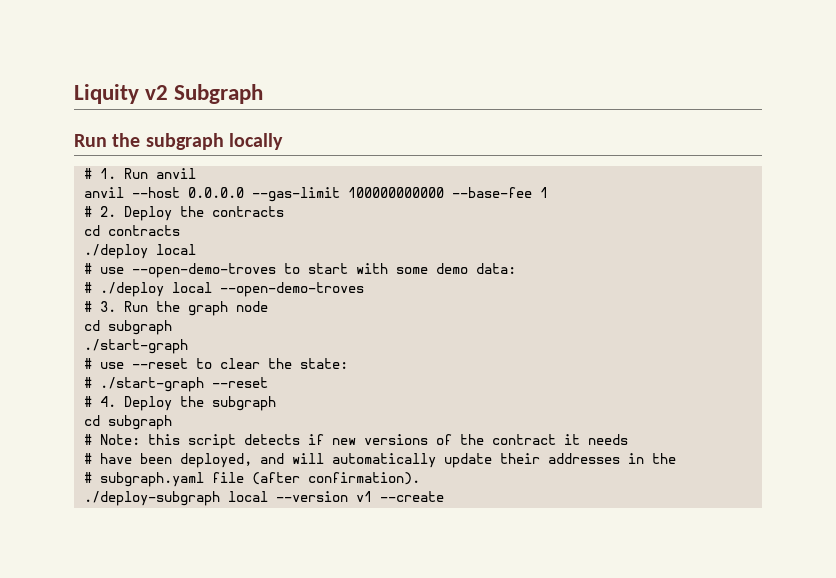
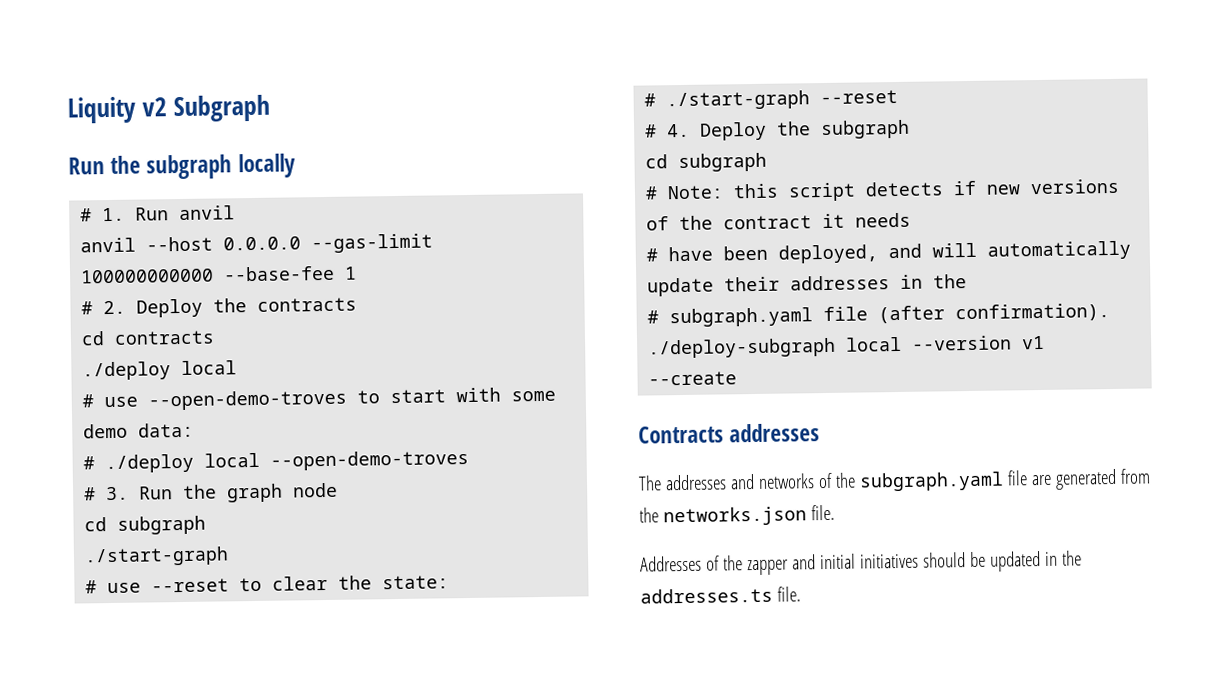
(444, 496) none -> [638,423,821,444] [638,468,1151,492] [639,504,835,527] [640,550,1082,576] [640,586,801,604] // Contracts addresses // The addresses and networks of the subgraph.yaml file are generated from the networks.json file. // Addresses of the zapper and initial initiatives should be updated in the addresses.ts file.

